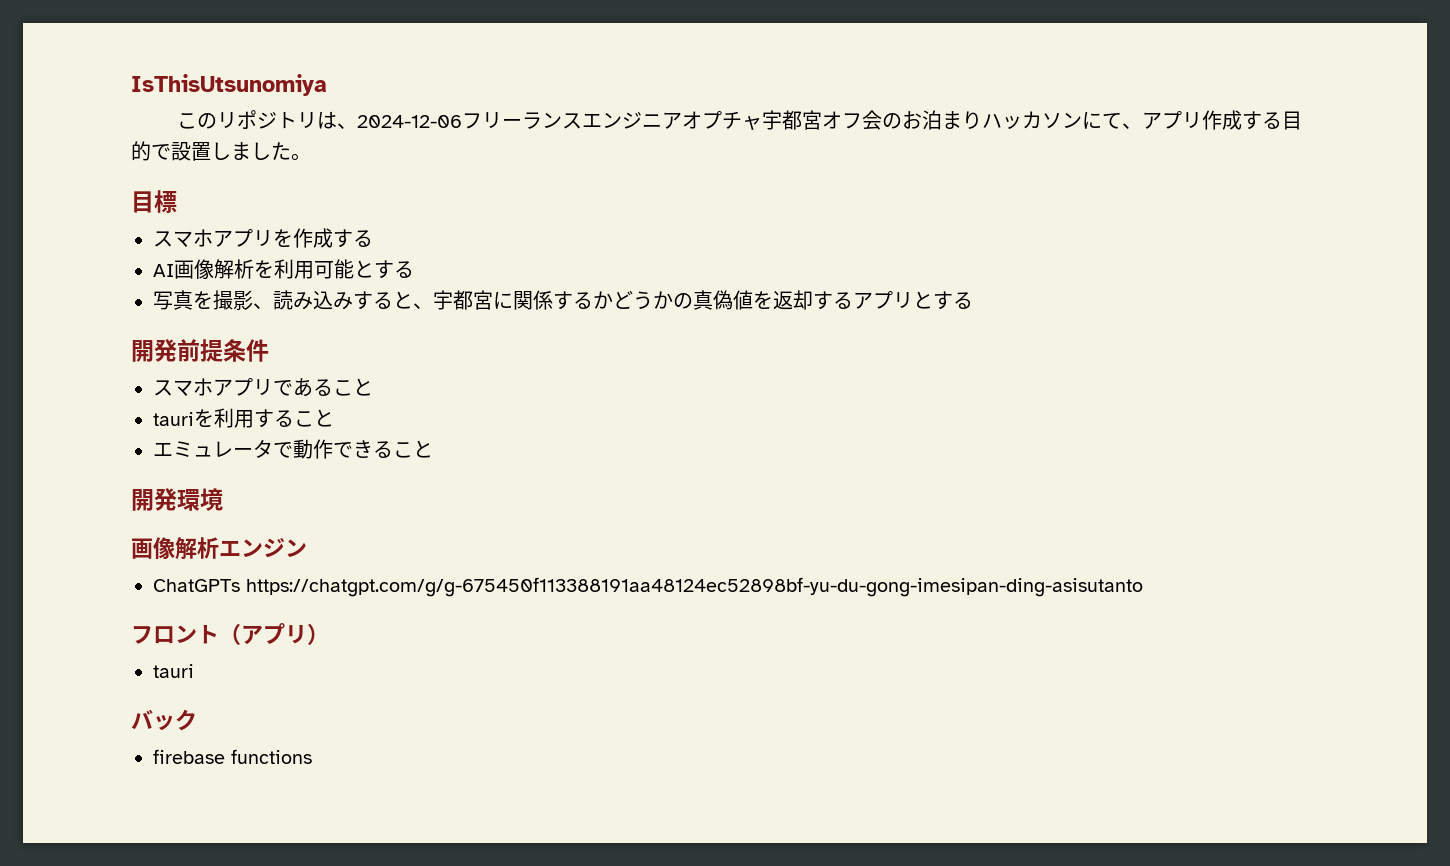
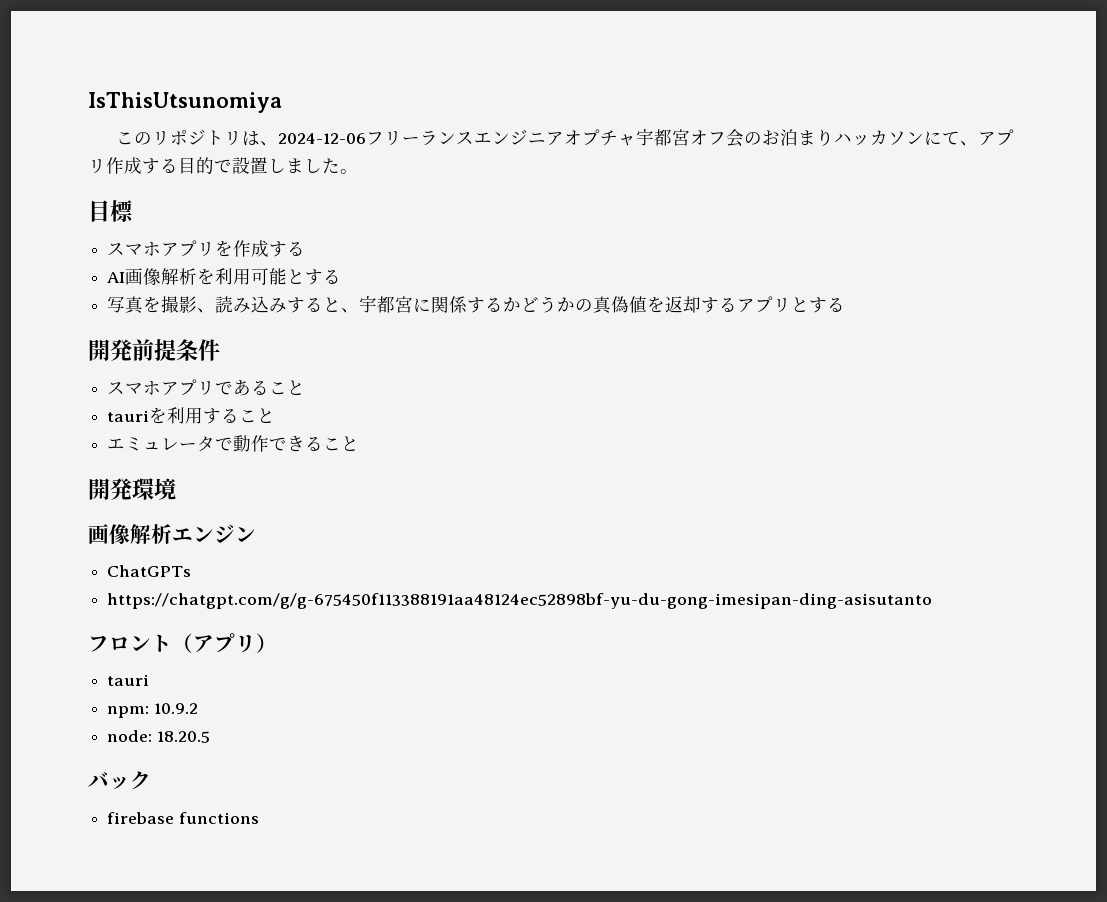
(240, 585) none -> (192, 571) //
(194, 671) none -> [107,703,198,718] [107,730,210,743] // npm: 10.9.2 // node: 18.20.5

